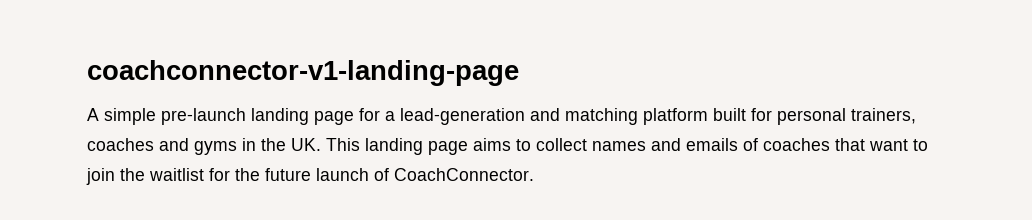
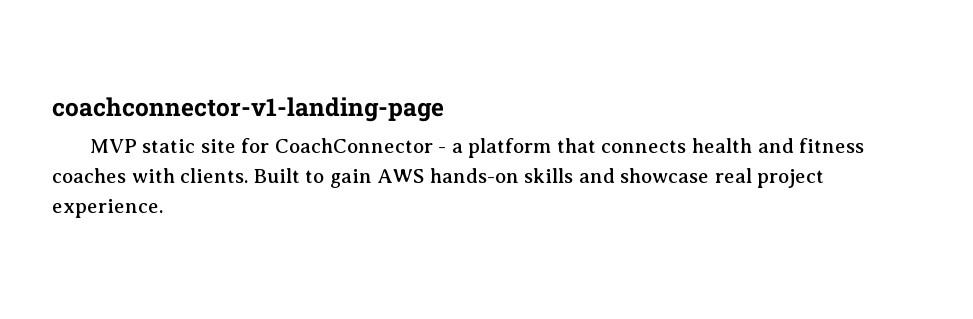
[87,108,916,125] [87,138,928,155] [86,168,534,185] A simple pre-launch landing page for a lead-generation and matching platform built for personal trainers, coaches and gyms in the UK. This landing page aims to collect names and emails of coaches that want to join the waitlist for the future launch of CoachConnector. -> [89,138,865,158] [52,168,825,188] [52,199,163,218] MVP static site for CoachConnector - a platform that connects health and fitness coaches with clients. Built to gain AWS hands-on skills and showcase real project experience.

